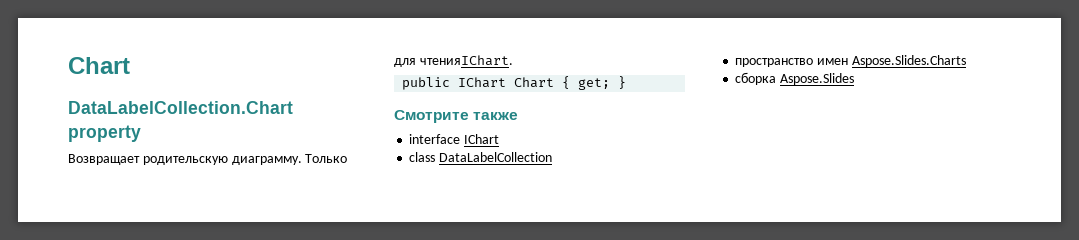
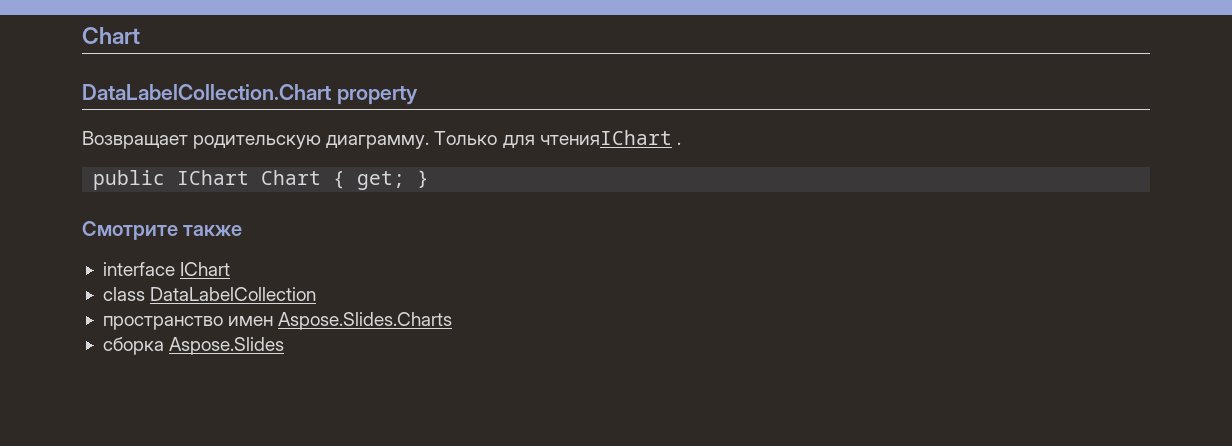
[419,55,513,66] чтенияIChart. -> [539,130,681,145] чтенияIChart .

